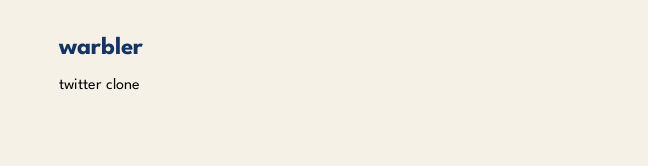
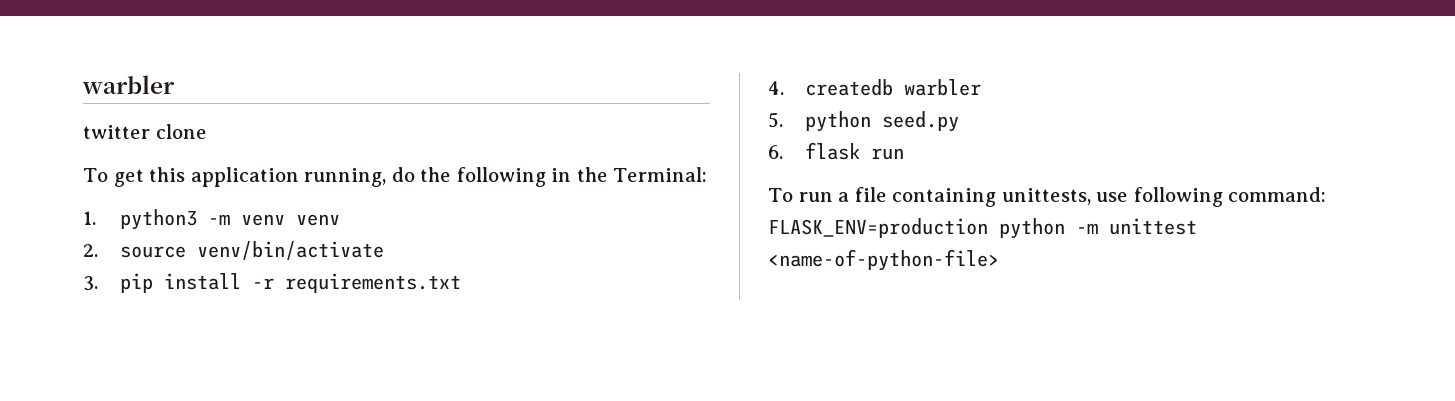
(141, 84) none -> [83,167,708,187] [83,209,340,230] [83,241,384,260] [83,273,461,293] [768,79,981,96] [768,111,959,132] [768,142,904,160] [768,187,1327,207] [768,218,1197,239] [768,249,999,271] // To get this application running, do the following in the Terminal: // 1. python3 -m venv venv // 2. source venv/bin/activate // 3. pip install -r requirements.txt // 4. createdb warbler // 5. python seed.py // 6. flask run // To run a file containing unittests, use following command: FLASK_ENV=production python -m unittest <name-of-python-file>

